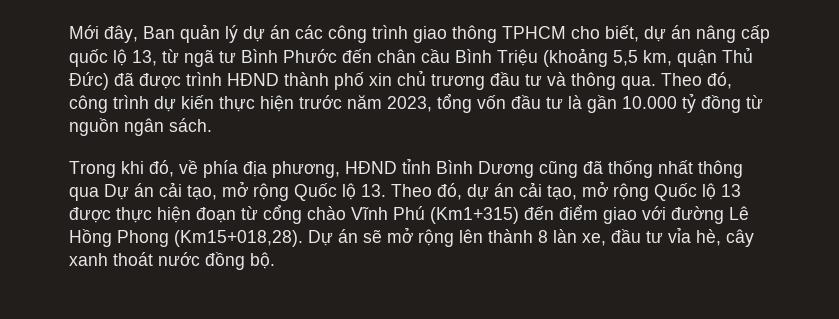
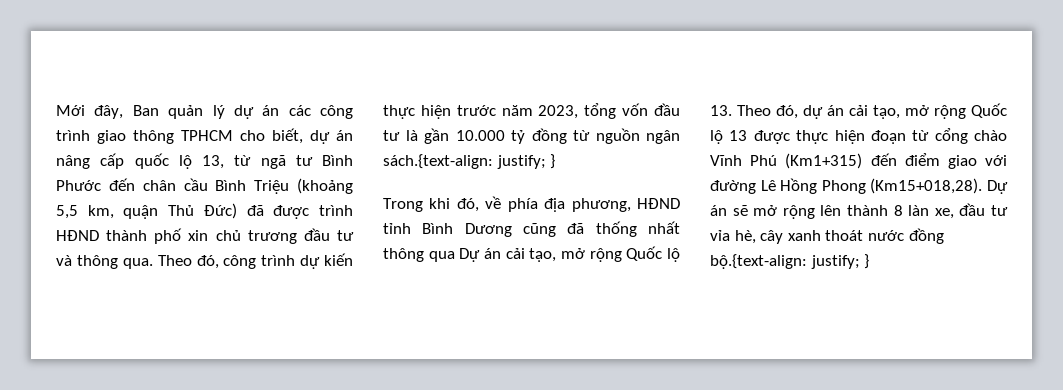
[169,118,212,132] sách. -> [383,154,556,169] sách.{text-align: justify; }
[250,252,275,269] bộ. -> [710,254,870,269] bộ.{text-align: justify; }

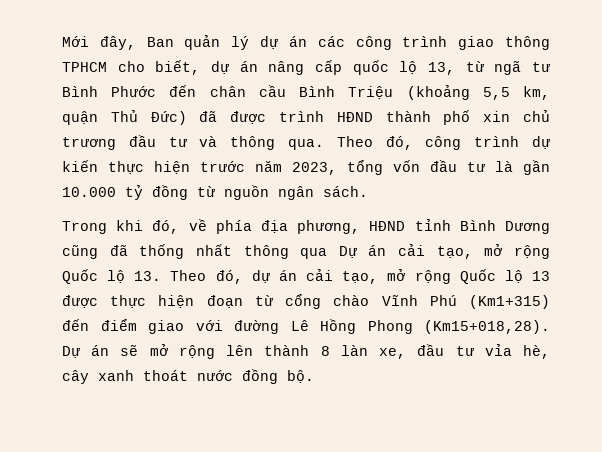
[383,154,556,169] sách.{text-align: justify; } -> [323,186,368,197] sách.
[710,254,870,269] bộ.{text-align: justify; } -> [287,370,314,383] bộ.

